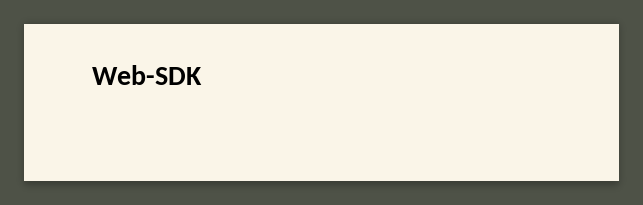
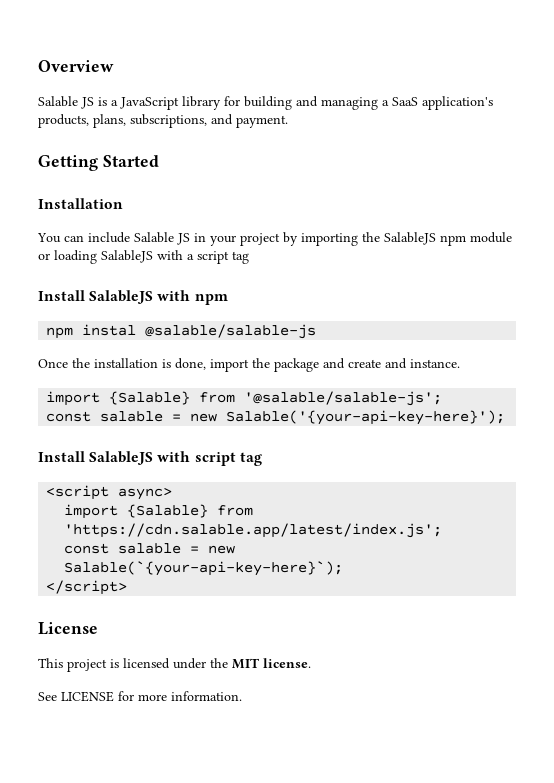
[92,65,202,85] Web-SDK -> [38,60,114,72] [38,96,493,110] [38,114,288,128] [38,155,159,171] [38,198,123,209] [37,232,512,246] [38,250,249,264] [38,290,228,305] [46,324,317,339] [38,358,460,372] [46,391,443,406] [46,410,506,425] [38,451,262,466] [46,485,173,500] [64,504,254,519] [64,523,443,538] [64,543,236,554] [64,561,344,576] [46,580,128,595] [38,622,98,635] [38,658,311,672] [38,691,242,702] Overview // Salable JS is a JavaScript library for building and managing a SaaS application's products, plans, subscriptions, and payment. // Getting Started // Installation // You can include Salable JS in your project by importing the SalableJS npm module or loading SalableJS with a script tag // Install SalableJS with npm // npm instal @salable/salable-js // Once the installation is done, import the package and create and instance. // import {Salable} from '@salable/salable-js'; // const salable = new Salable('{your-api-key-here}'); // Install SalableJS with script tag // <script async> // import {Salable} from 'https://cdn.salable.app/latest/index.js'; // const salable = new Salable(`{your-api-key-here}`); // </script> // License // This project is licensed under the MIT license. // See LICENSE for more information.

